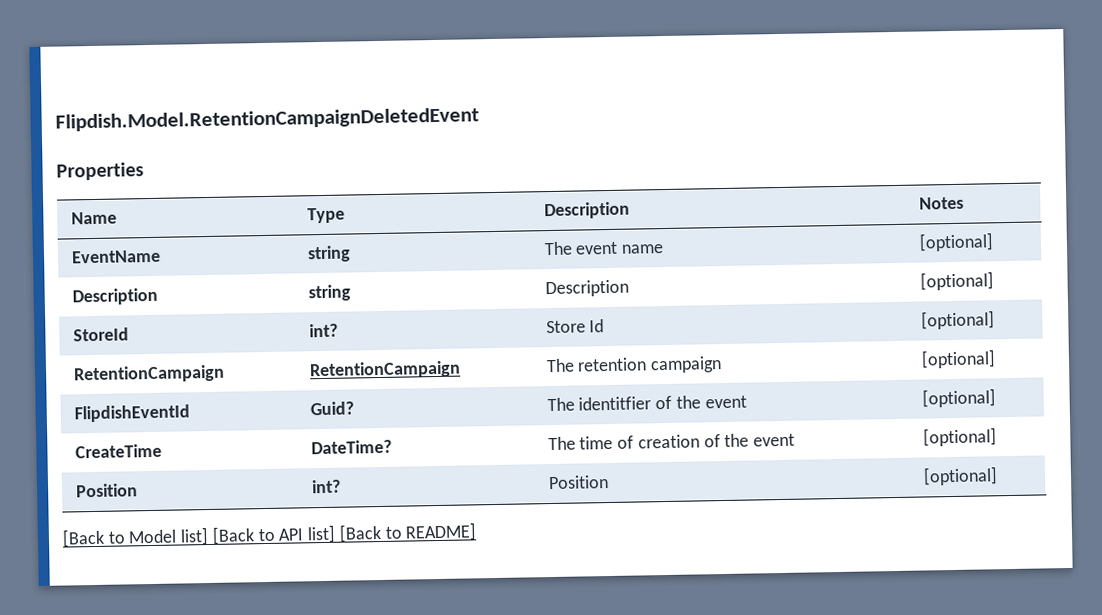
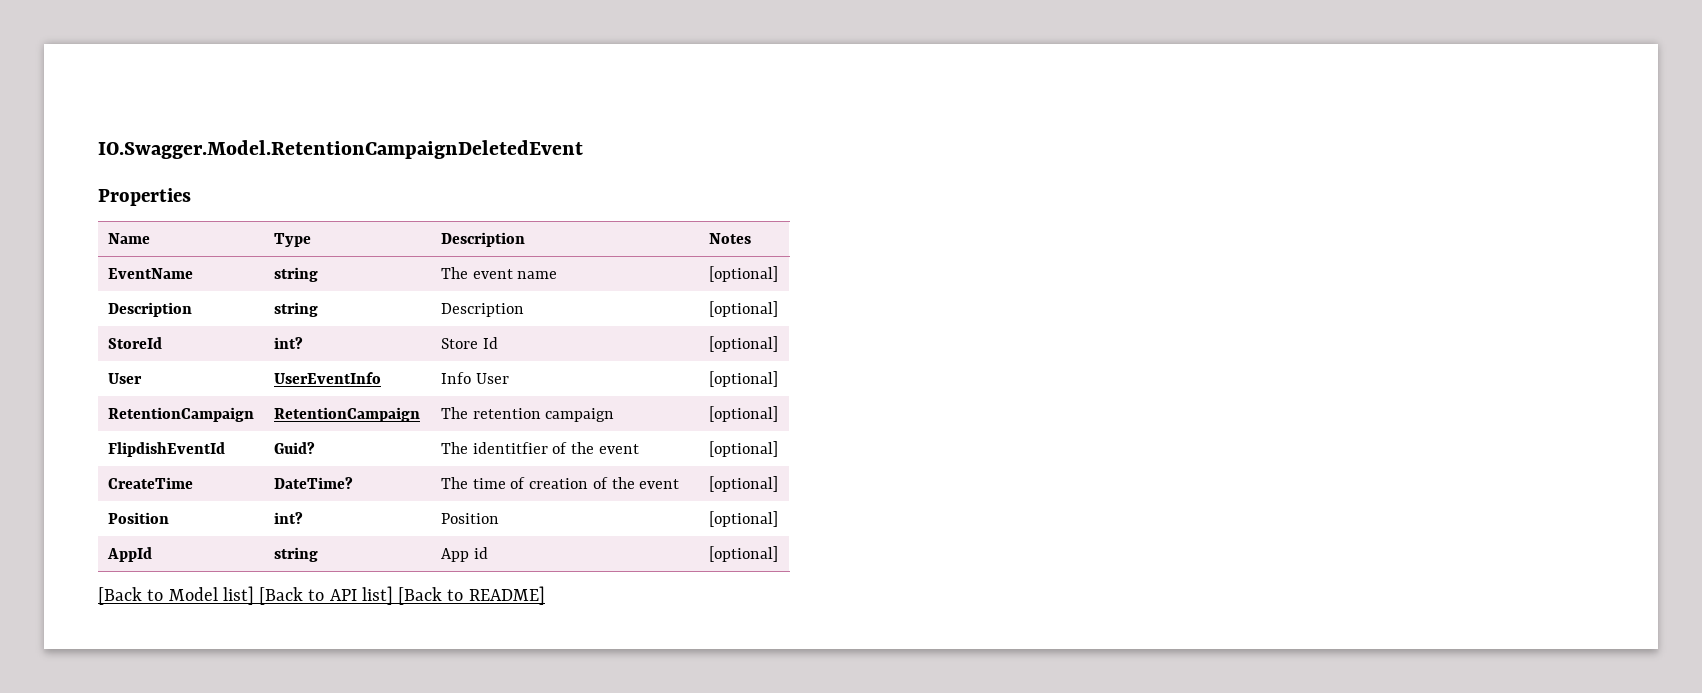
[55,107,479,132] Flipdish.Model.RetentionCampaignDeletedEvent -> [98,140,583,159] IO.Swagger.Model.RetentionCampaignDeletedEvent
(995, 320) none -> [107,373,142,384] [273,372,381,384] [440,372,509,384] [708,371,778,387] // User | UserEventInfo | Info User | [optional]
(998, 476) none -> [106,547,152,562] [273,547,318,562] [440,547,488,562] [708,546,778,562] // AppId | string | App id | [optional]

